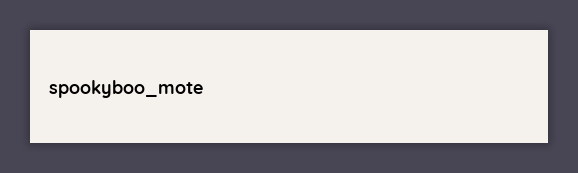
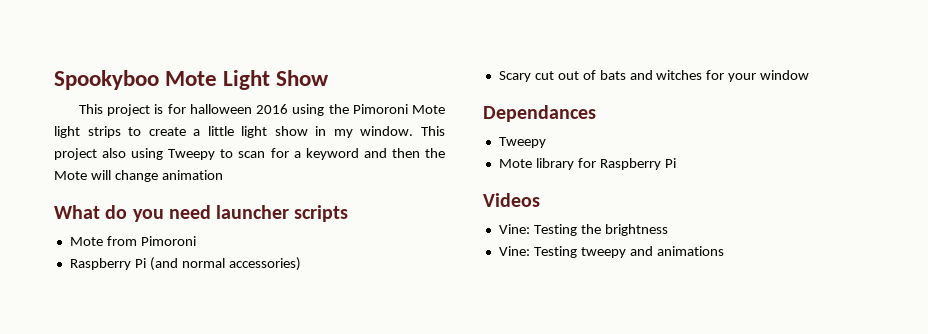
[49,80,203,98] spookyboo_mote -> [54,70,330,90] [78,104,445,116] [54,126,445,138] [54,148,445,160] [54,170,223,182] [54,205,349,222] [69,236,196,246] [69,257,301,271] [498,70,810,82] [483,105,596,122] [498,137,546,148] [498,158,676,170] [483,193,540,207] [498,224,668,236] [498,246,724,258] Spookyboo Mote Light Show // This project is for halloween 2016 using the Pimoroni Mote light strips to create a little light show in my window. This project also using Tweepy to scan for a keyword and then the Mote will change animation // What do you need launcher scripts // Mote from Pimoroni // Raspberry Pi (and normal accessories) // Scary cut out of bats and witches for your window // Dependances // Tweepy // Mote library for Raspberry Pi // Videos // Vine: Testing the brightness // Vine: Testing tweepy and animations

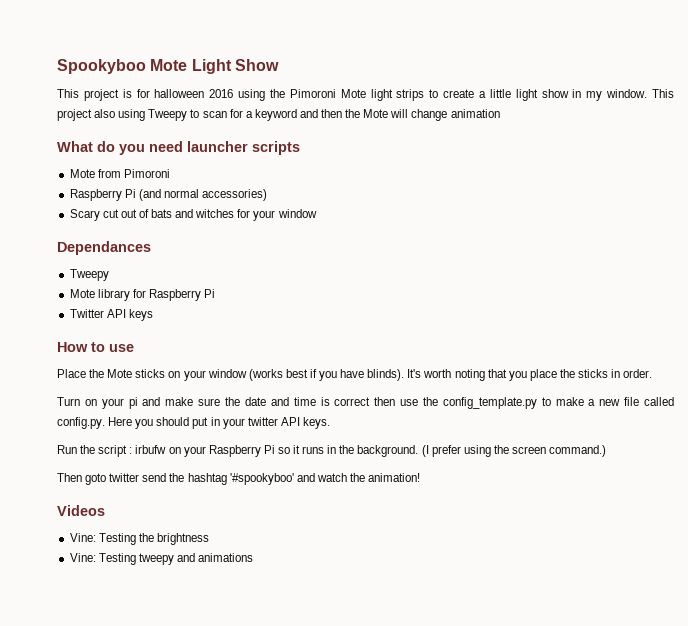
(676, 163) none -> [69,309,153,321] [57,342,134,352] [57,369,653,381] [57,397,675,409] [57,417,330,429] [57,445,607,457] [57,473,421,485] // Twitter API keys // How to use // Place the Mote sticks on your window (works best if you have blinds). It's worth noting that you place the sticks in order. // Turn on your pi and make sure the date and time is correct then use the config_template.py to make a new file called config.py. Here you should put in your twitter API keys. // Run the script : irbufw on your Raspberry Pi so it runs in the background. (I prefer using the screen command.) // Then goto twitter send the hashtag '#spookyboo' and watch the animation!

